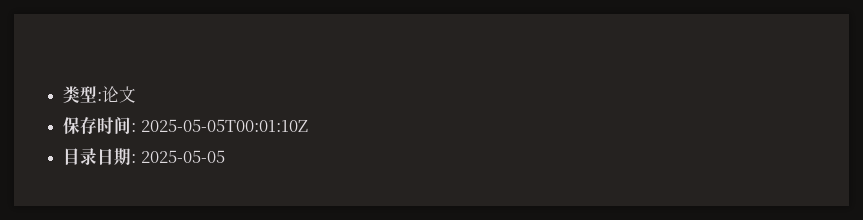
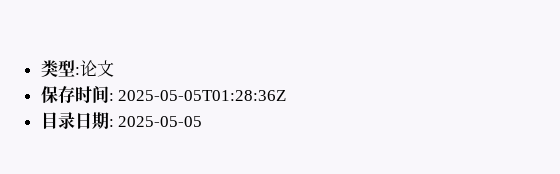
[140,119,308,132] 2025-05-05T00:01:10Z -> [118,90,287,101] 2025-05-05T01:28:36Z

